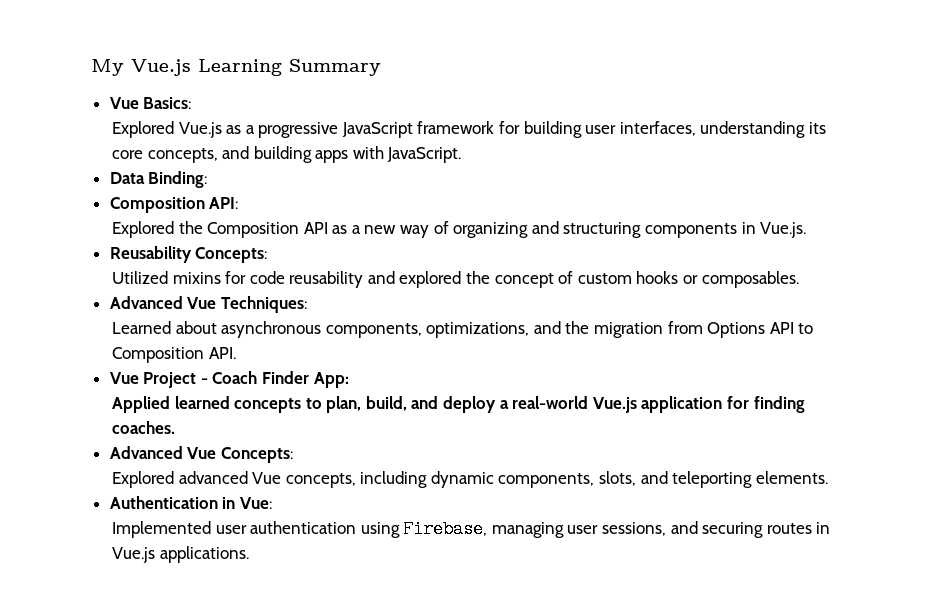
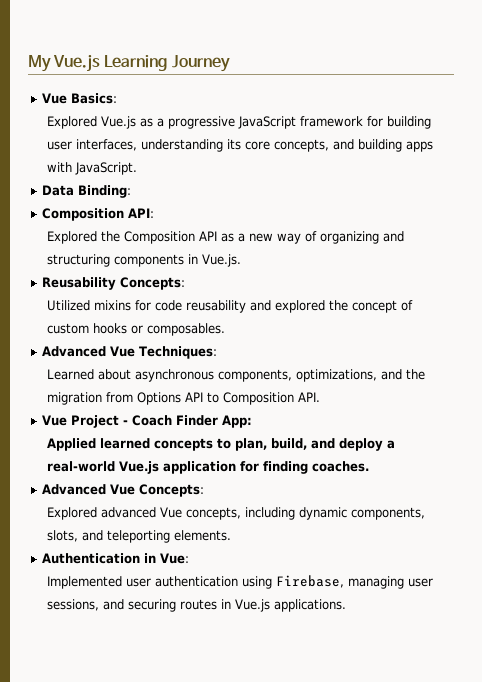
[289,59,381,76] Summary -> [171,55,230,72] Journey

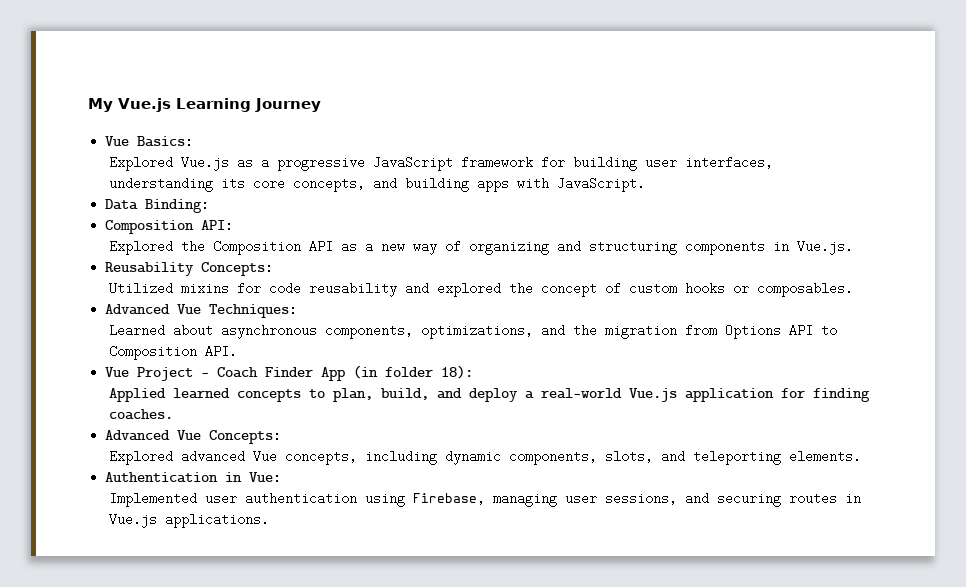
[222,415,253,428] App: -> [321,365,474,381] App (in folder 18):

